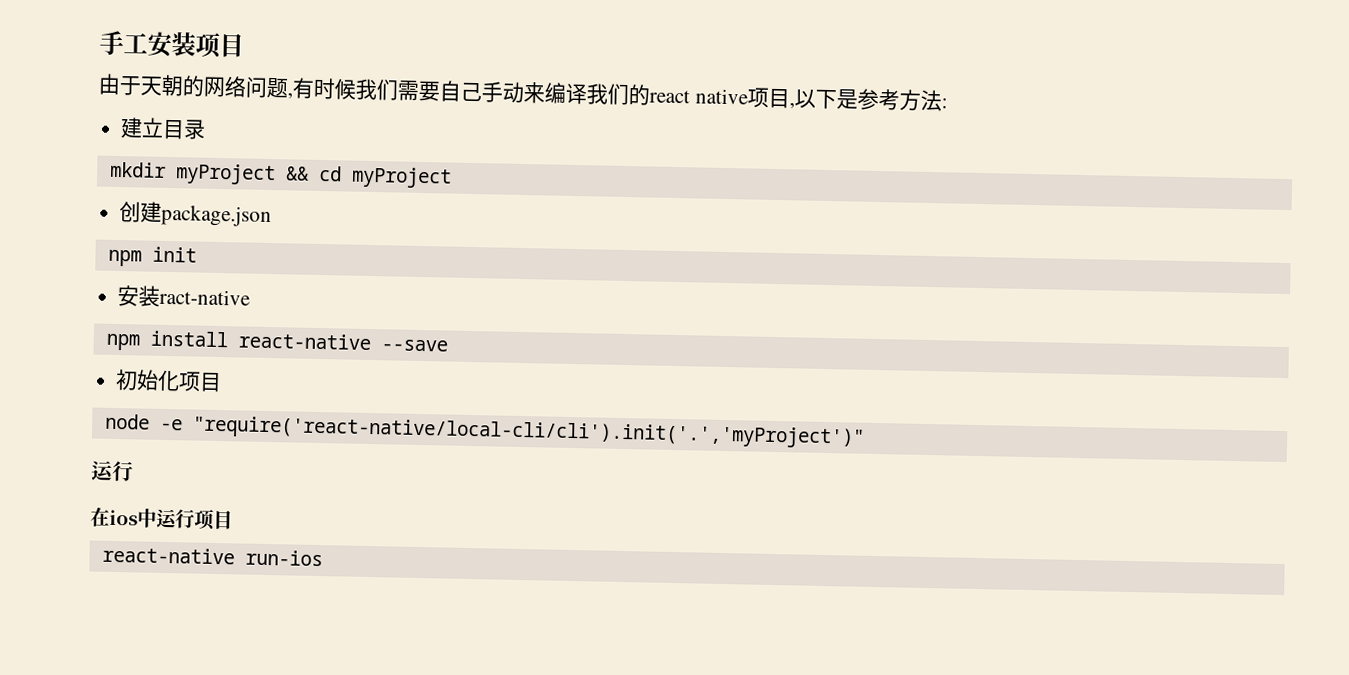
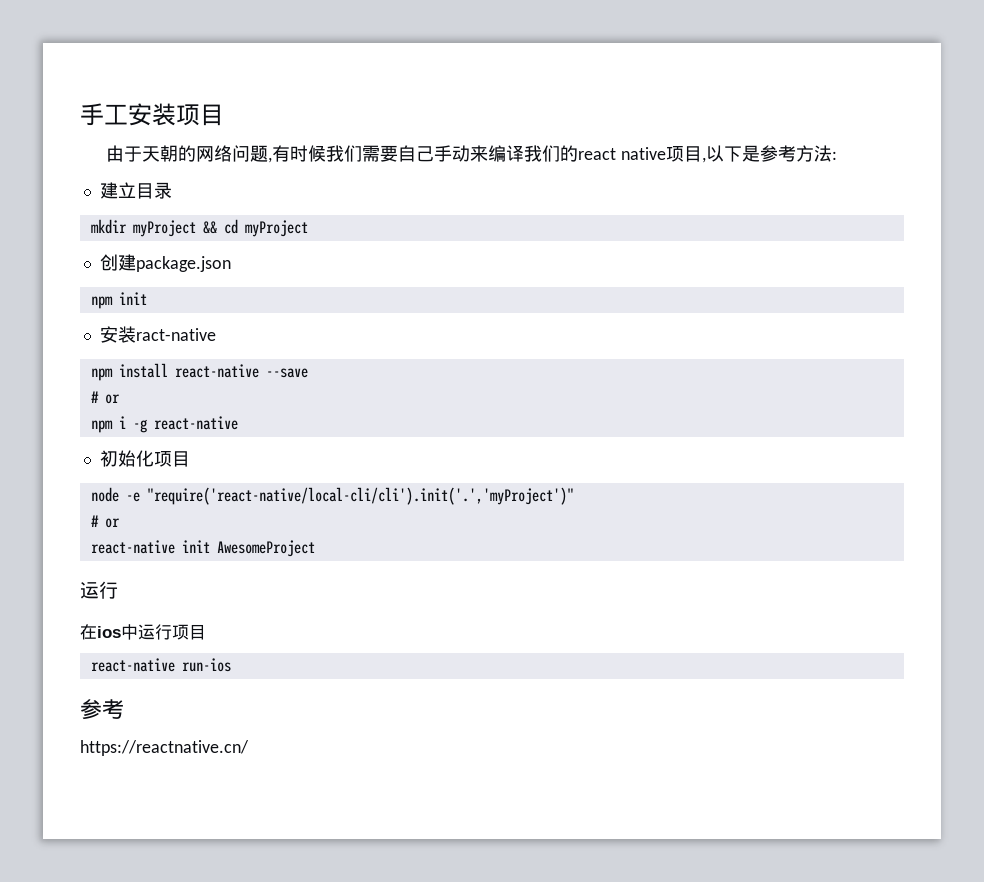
(448, 345) none -> [90,391,120,404] [90,416,238,433] // # or // npm i -g react-native
(865, 432) none -> [90,515,120,528] [90,540,315,557] // # or // react-native init AwesomeProject
(323, 558) none -> [80,699,124,720] [80,740,249,756] // 参考 // https://reactnative.cn/

